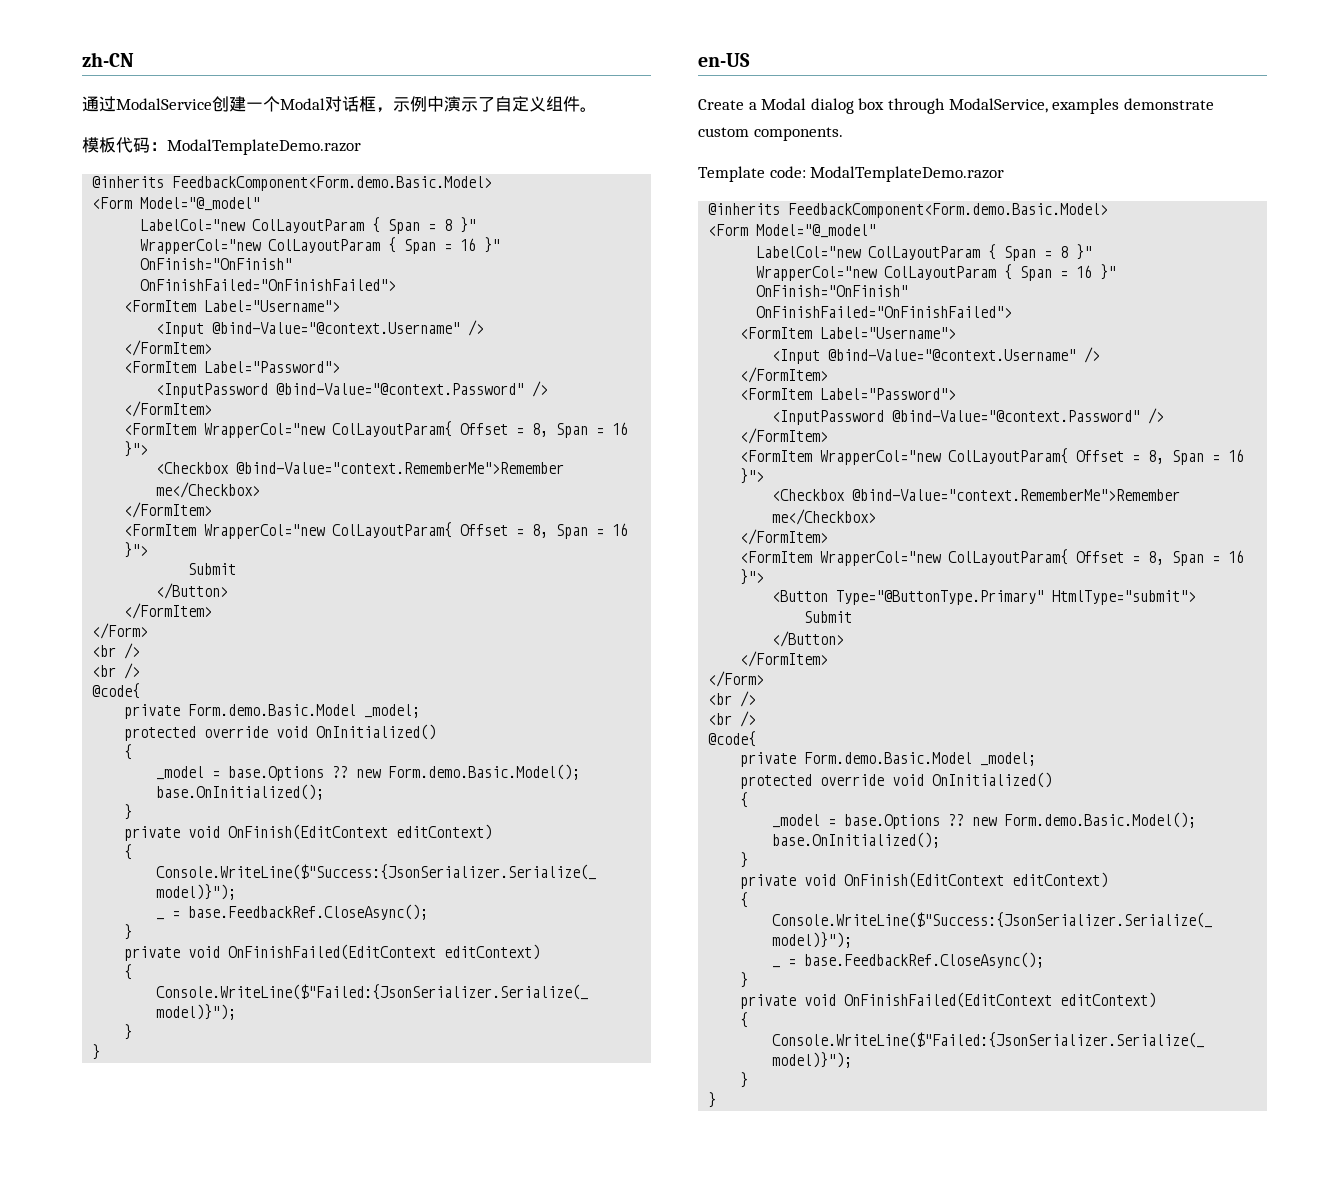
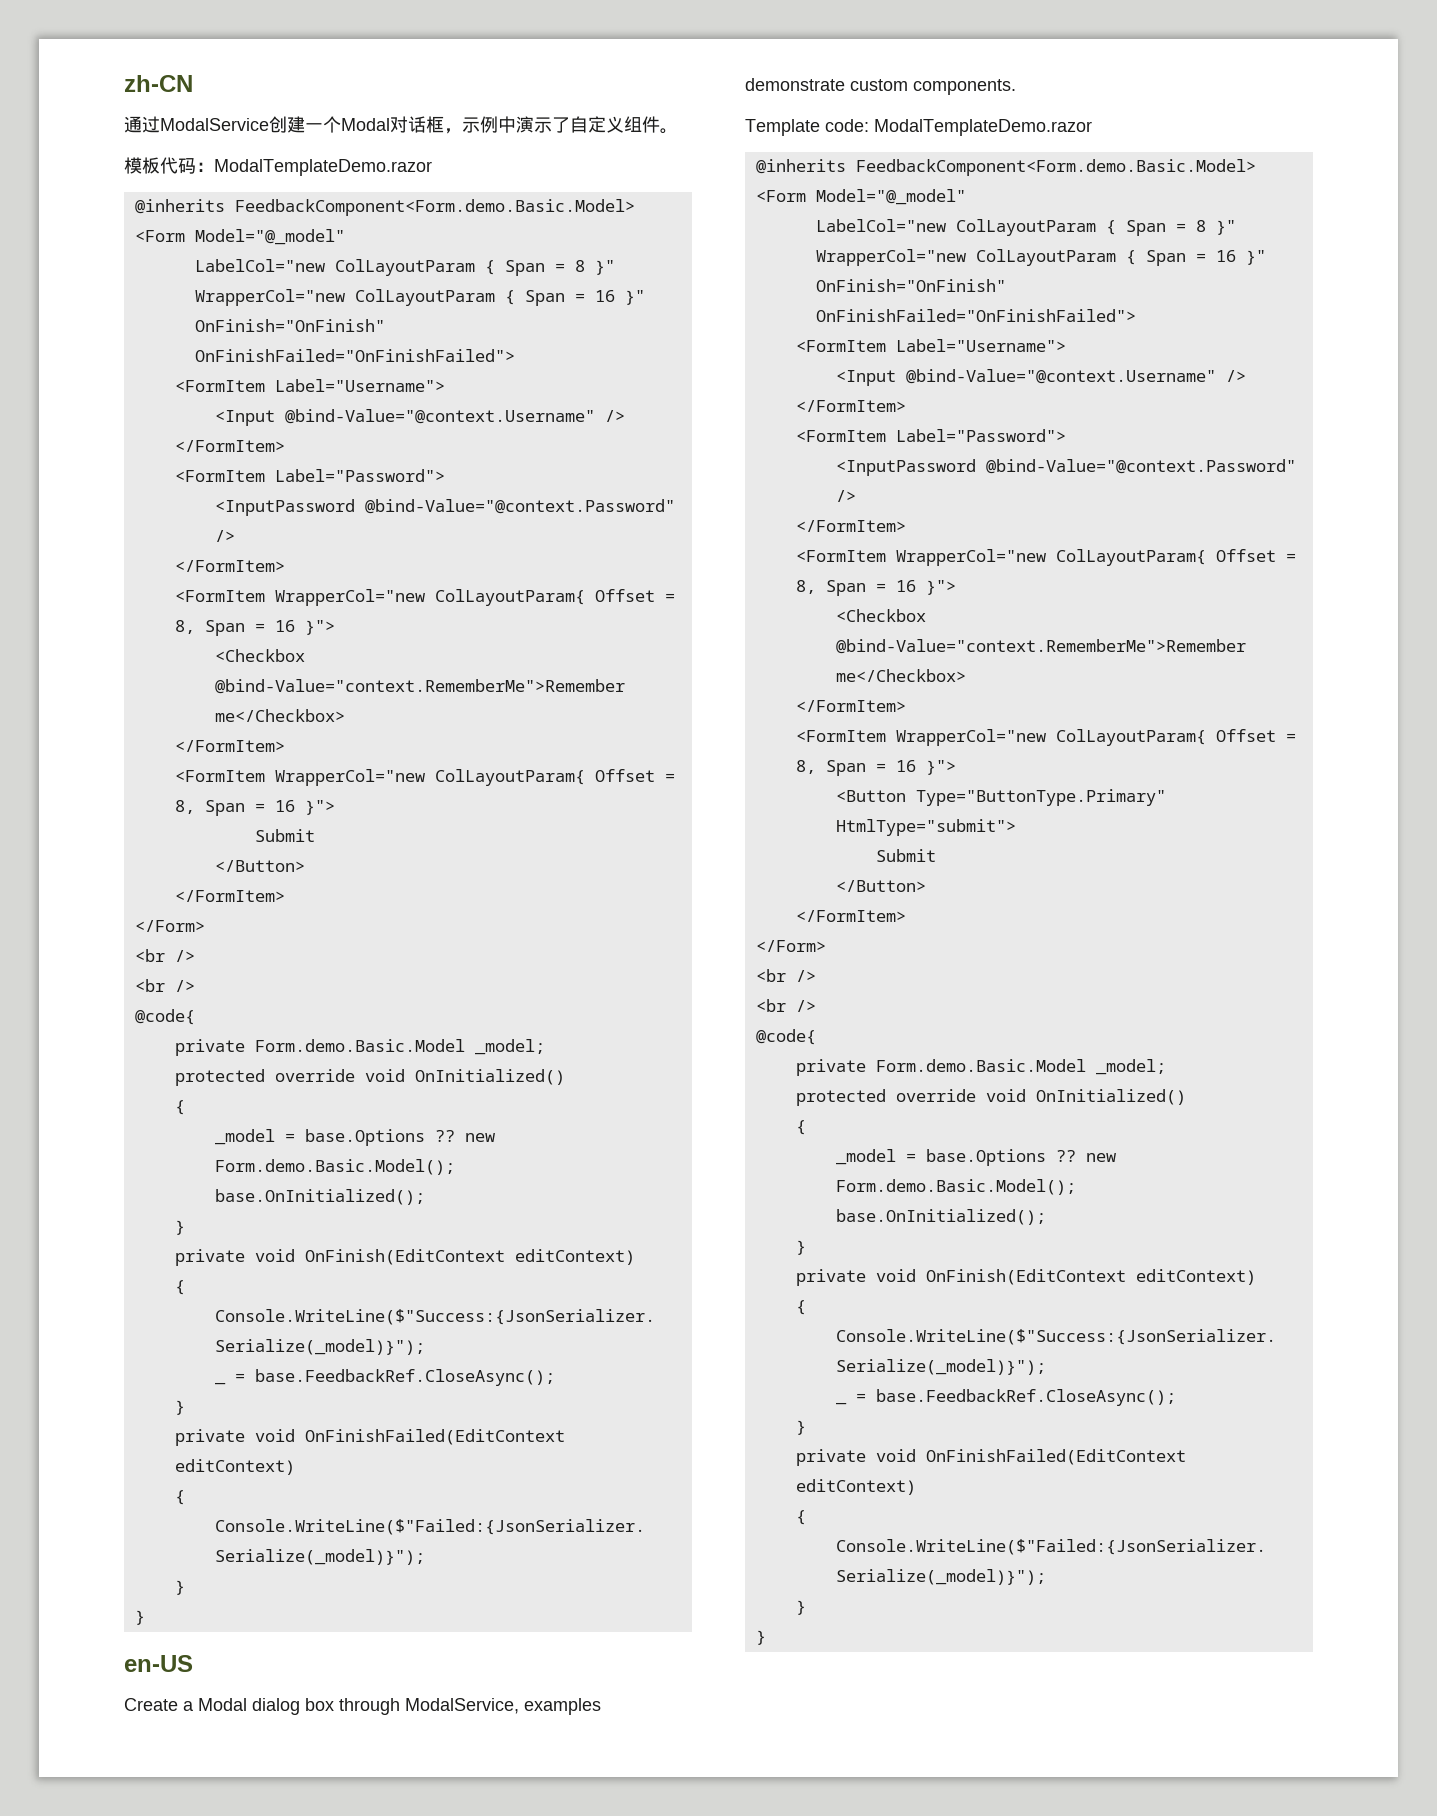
[836,590,1045,605] Type="@ButtonType.Primary" -> [915,789,1166,806] Type="ButtonType.Primary"

